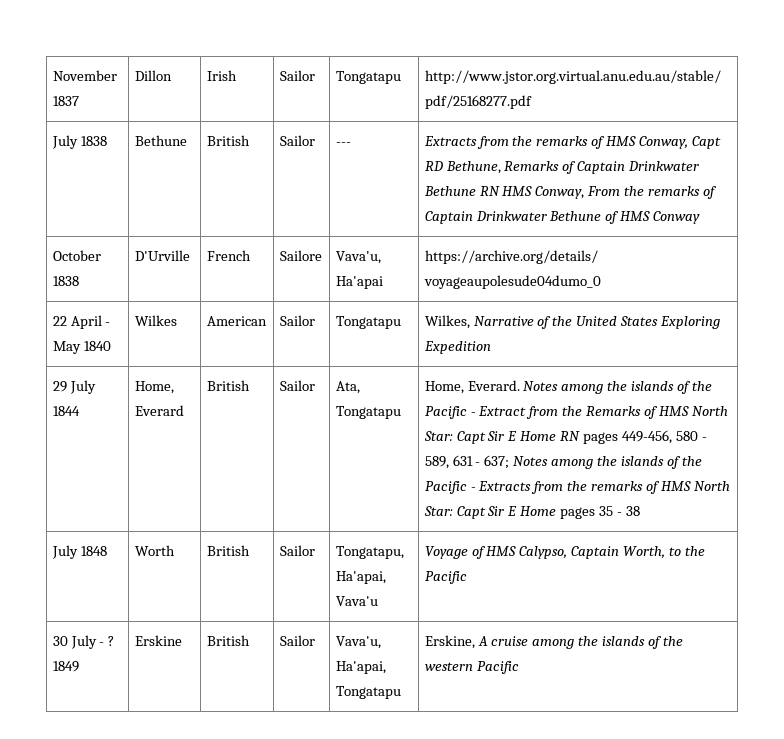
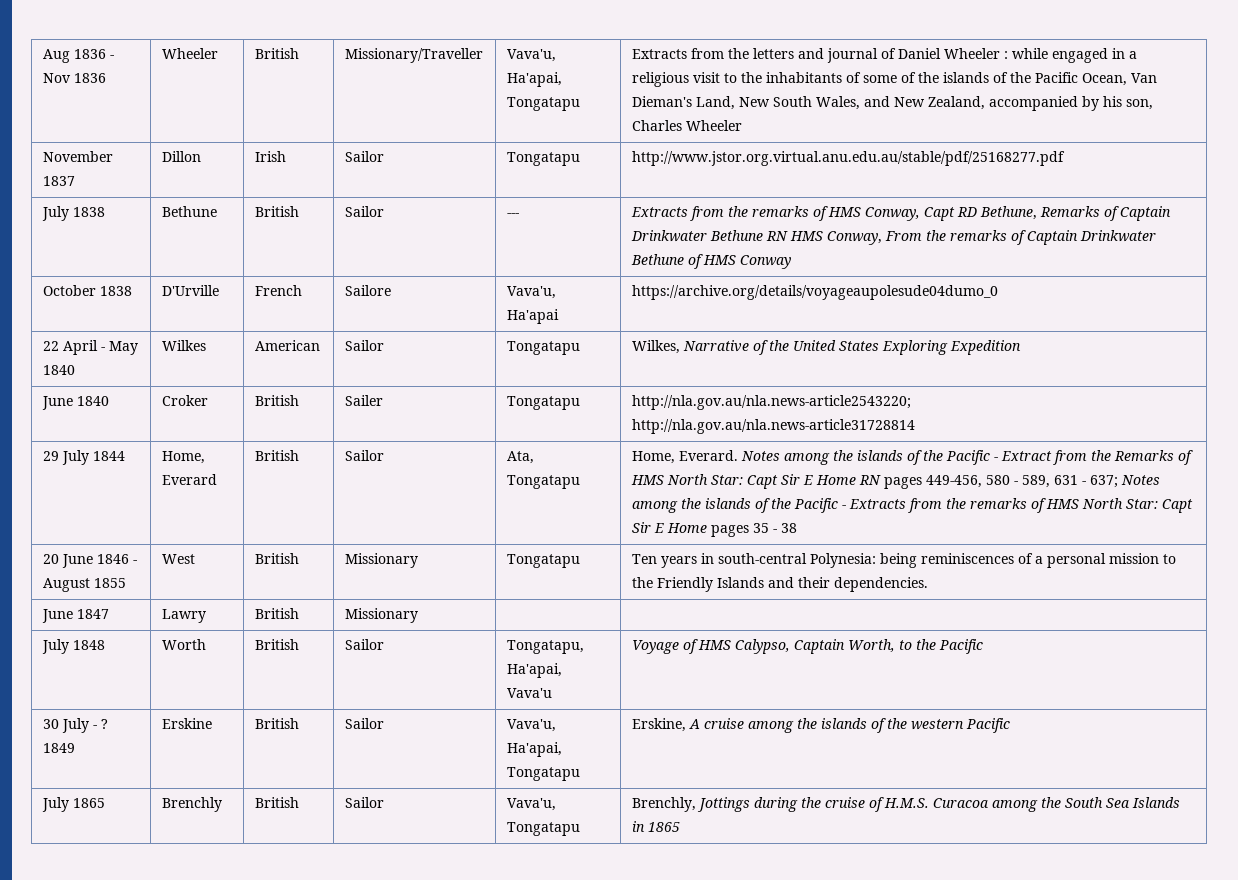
(52, 75) none -> [42,49,114,63] [42,73,106,83] [161,48,218,59] [254,48,299,59] [344,48,483,63] [506,49,556,62] [506,72,562,87] [506,97,580,111] [631,48,1137,63] [631,72,1157,87] [631,96,1153,111] [631,120,742,131] Aug 1836 - Nov 1836 | Wheeler | British | Missionary/Traveller | Vava'u, Ha'apai, Tongatapu | Extracts from the letters and journal of Daniel Wheeler : while engaged in a religious visit to the inhabitants of some of the islands of the Pacific Ocean, Van Dieman's Land, New South Wales, and New Zealand, accompanied by his son, Charles Wheeler //
(491, 347) none -> [41,396,109,410] [161,395,208,406] [254,395,299,406] [344,395,383,406] [506,396,580,410] [631,395,911,410] [631,419,915,434] // June 1840 | Croker | British | Sailer | Tongatapu | http://nla.gov.au/nla.news-article2543220; http://nla.gov.au/nla.news-article31728814
(640, 511) none -> [42,554,137,568] [42,578,126,592] [161,554,195,564] [254,553,299,564] [344,553,418,568] [506,554,580,568] [631,553,1176,568] [631,577,928,592] [41,609,109,623] [161,609,206,623] [254,608,299,619] [344,608,418,623] // 20 June 1846 - August 1855 | West | British | Missionary | Tongatapu | Ten years in south-central Polynesia: being reminiscences of a personal mission to the Friendly Islands and their dependencies. // June 1847 | Lawry | British | Missionary | |
(519, 667) none -> [41,797,105,812] [161,797,222,812] [254,797,299,808] [344,797,384,808] [506,798,556,811] [506,822,580,836] [631,797,1180,812] [631,821,680,832] // July 1865 | Brenchly | British | Sailor | Vava'u, Tongatapu | Brenchly, Jottings during the cruise of H.M.S. Curacoa among the South Sea Islands in 1865

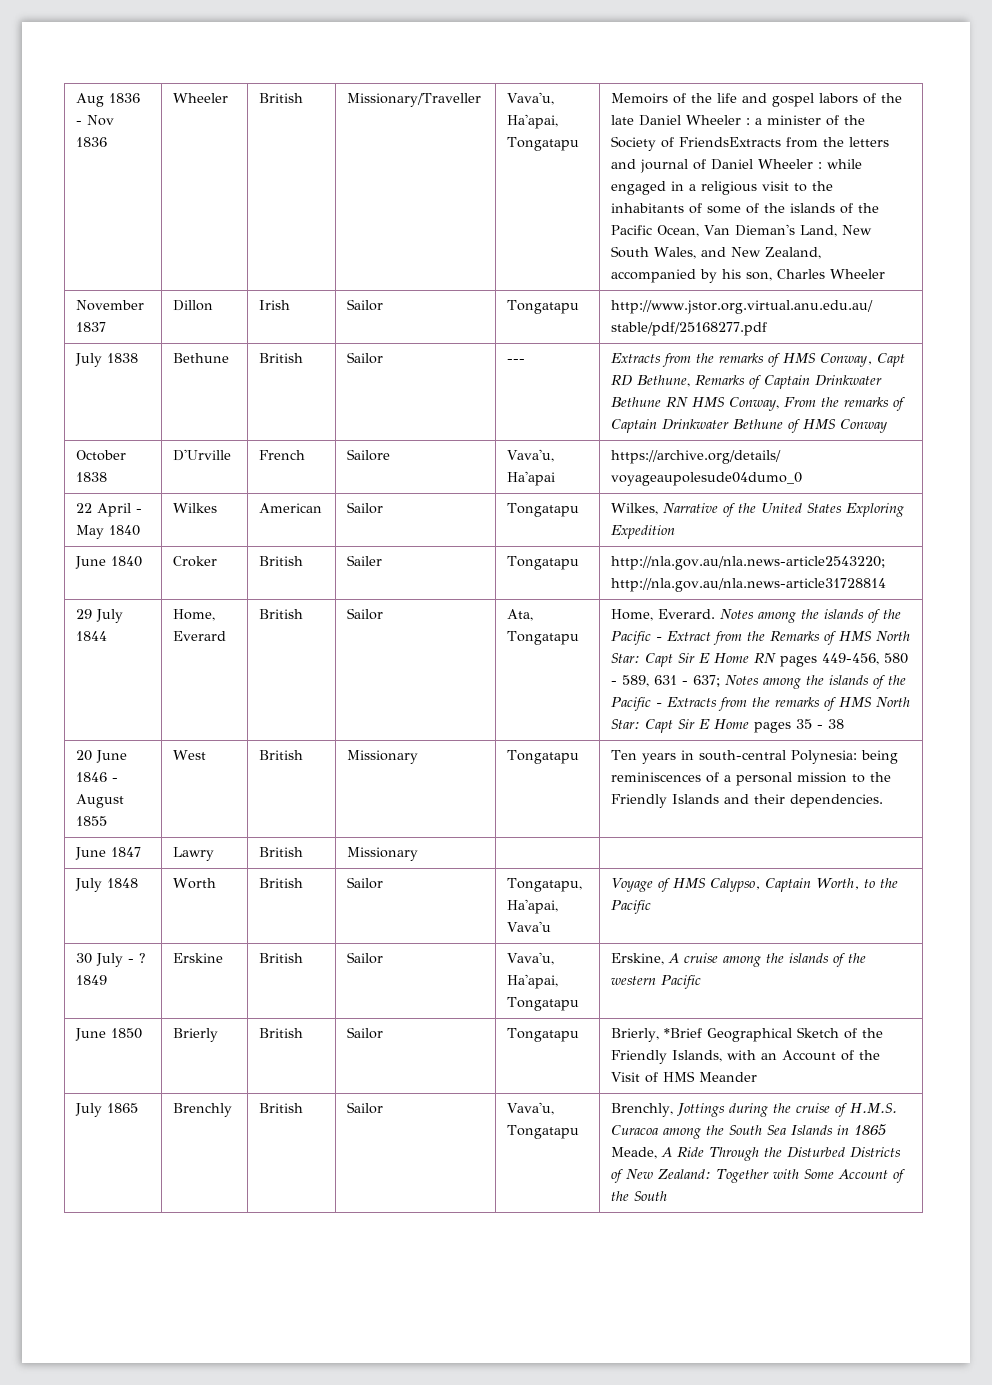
[631,49,687,59] Extracts -> [611,93,903,107] [611,115,866,126] [611,136,782,151] Memoirs of the life and gospel labors of the late Daniel Wheeler : a minister of the Society of FriendsExtracts
(1010, 725) none -> [75,1028,143,1041] [173,1028,219,1042] [259,1028,304,1038] [347,1027,384,1039] [507,1028,580,1042] [611,1027,884,1042] [611,1050,881,1064] [611,1071,758,1083] // June 1850 | Brierly | British | Sailor | Tongatapu | Brierly, *Brief Geographical Sketch of the Friendly Islands, with an Account of the Visit of HMS Meander
(680, 827) none -> [611,1147,902,1161] [611,1169,906,1183] [611,1191,668,1201] Meade, A Ride Through the Disturbed Districts of New Zealand: Together with Some Account of the South

